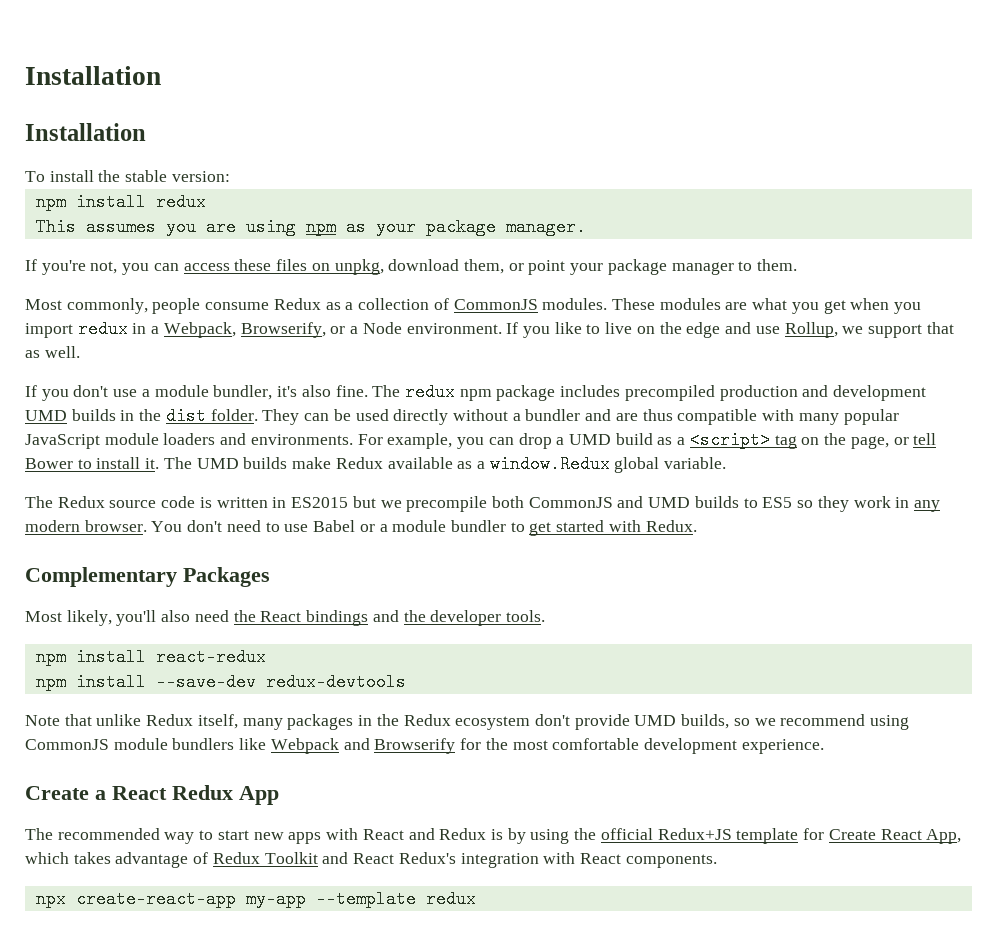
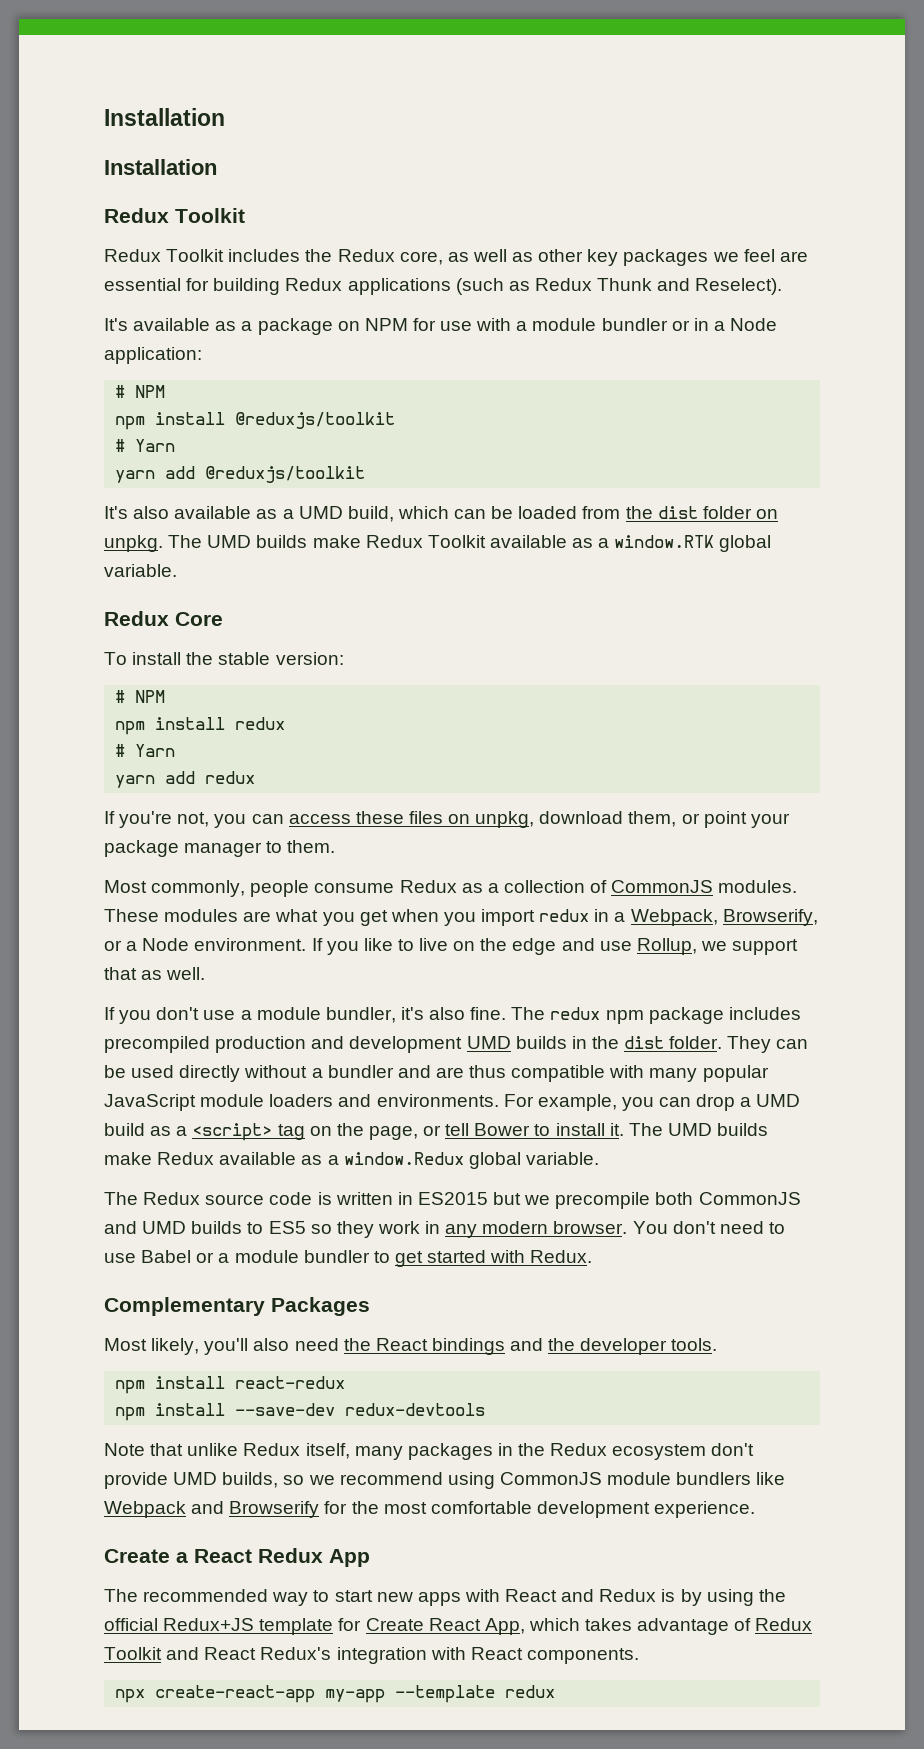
(146, 132) none -> [104,208,245,223] [104,249,808,266] [104,278,783,295] [104,318,778,335] [104,347,202,364] [115,385,166,398] [115,412,396,430] [115,439,176,452] [115,466,366,483] [104,506,778,522] [104,535,772,552] [104,564,177,577] [104,611,223,626] // Redux Toolkit // Redux Toolkit includes the Redux core, as well as other key packages we feel are essential for building Redux applications (such as Redux Thunk and Reselect). // It's available as a package on NPM for use with a module bundler or in a Node application: // # NPM // npm install @reduxjs/toolkit // # Yarn // yarn add @reduxjs/toolkit // It's also available as a UMD build, which can be loaded from the dist folder on unpkg. The UMD builds make Redux Toolkit available as a window.RTK global variable. // Redux Core
(230, 176) none -> [115,690,166,703] // # NPM
[35,218,586,236] This assumes you are using npm as your package manager. -> [115,744,176,757] [115,771,256,788] # Yarn // yarn add redux

